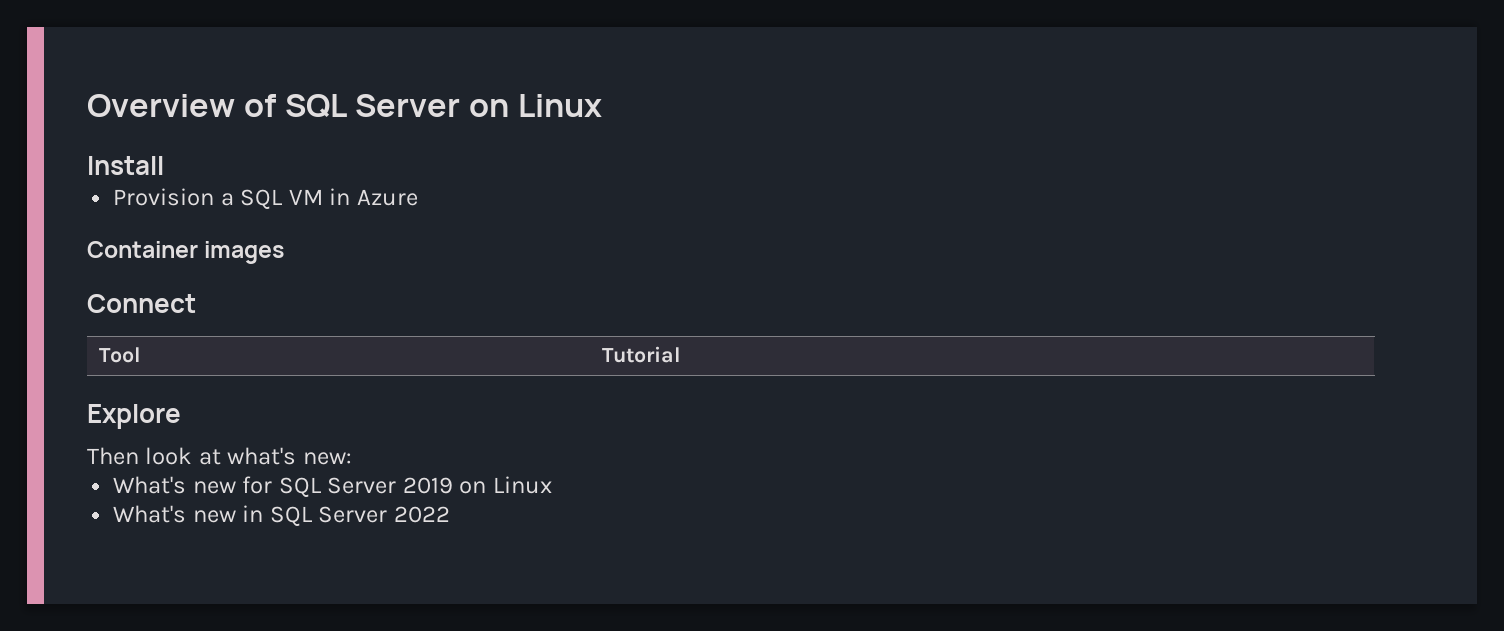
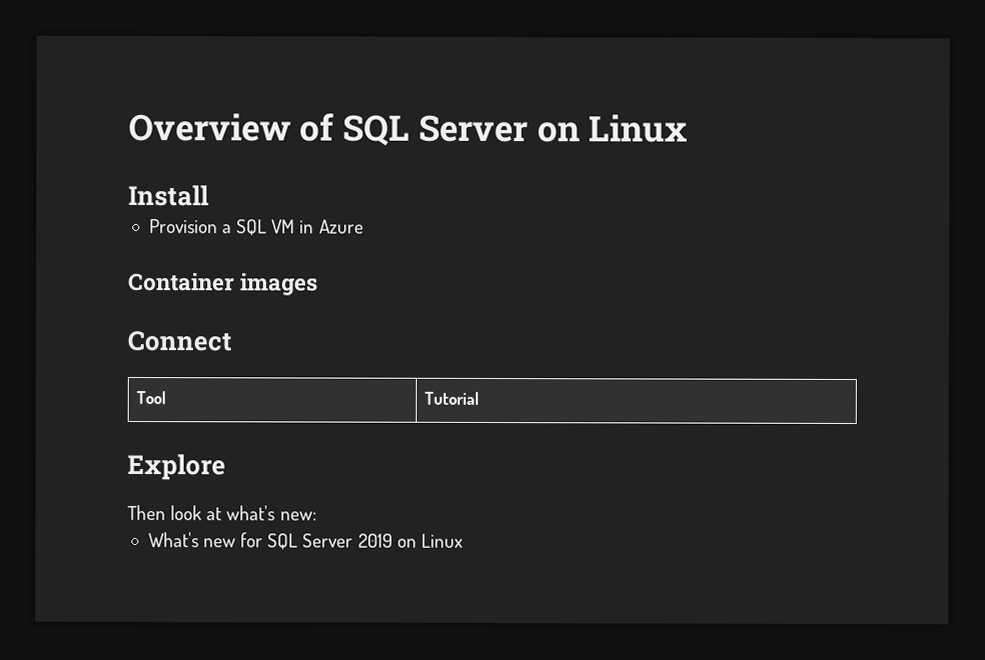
[113,505,450,527] // What's new in SQL Server 2022 -> (463, 540) none

